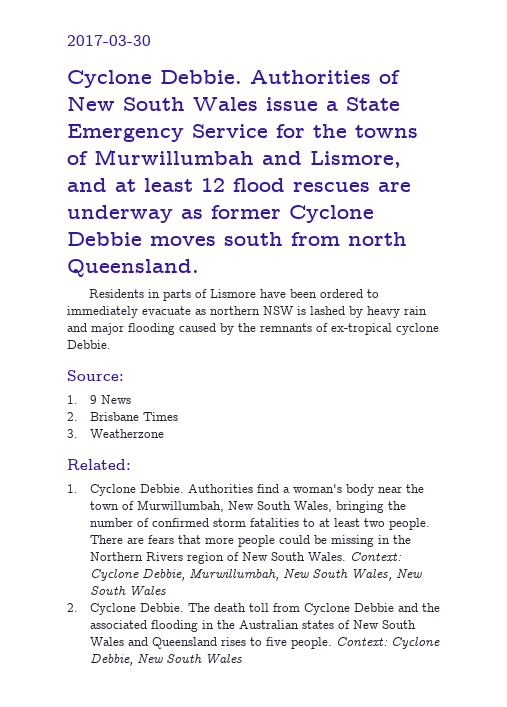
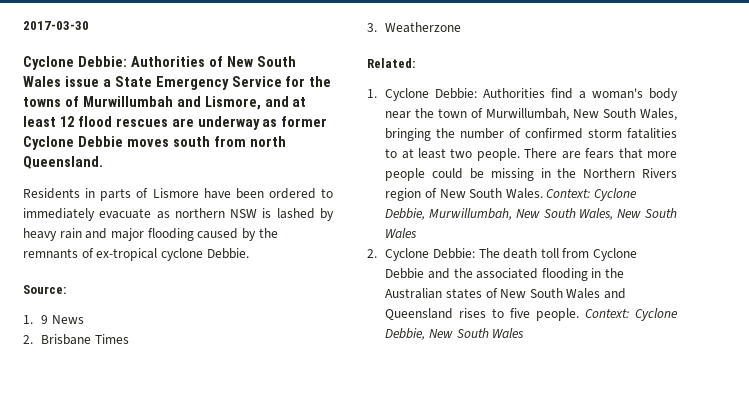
[160,70,242,84] Debbie. -> [77,56,127,67] Debbie:
[139,484,184,493] Debbie. -> [435,88,478,99] Debbie:
[139,603,184,612] Debbie. -> [432,248,475,259] Debbie:

